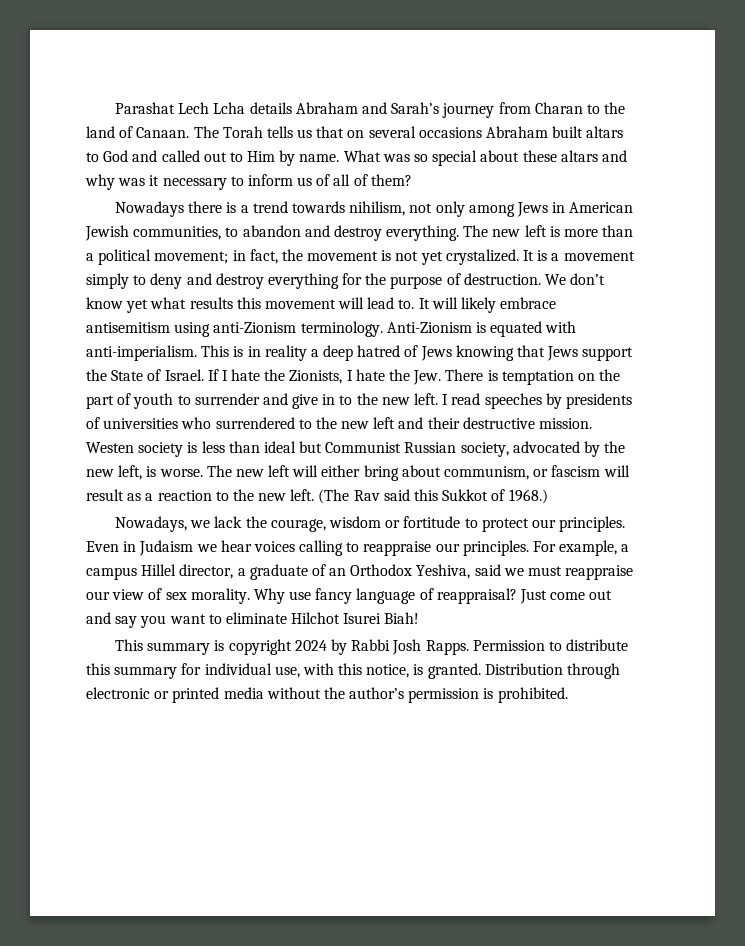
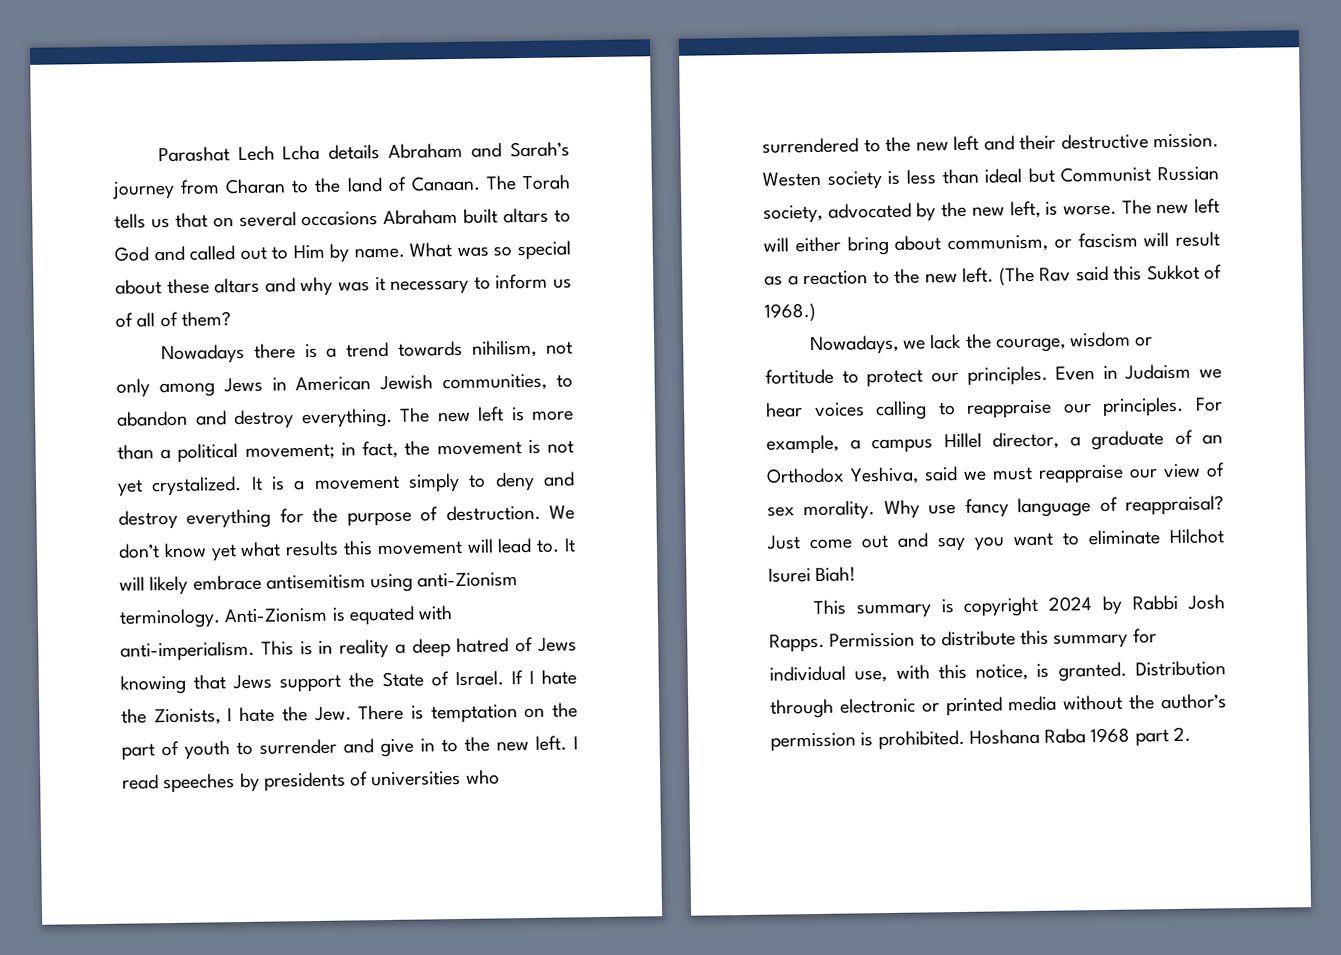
(568, 695) none -> [968,726,1191,747] Hoshana Raba 1968 part 2.

